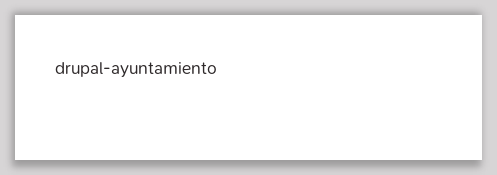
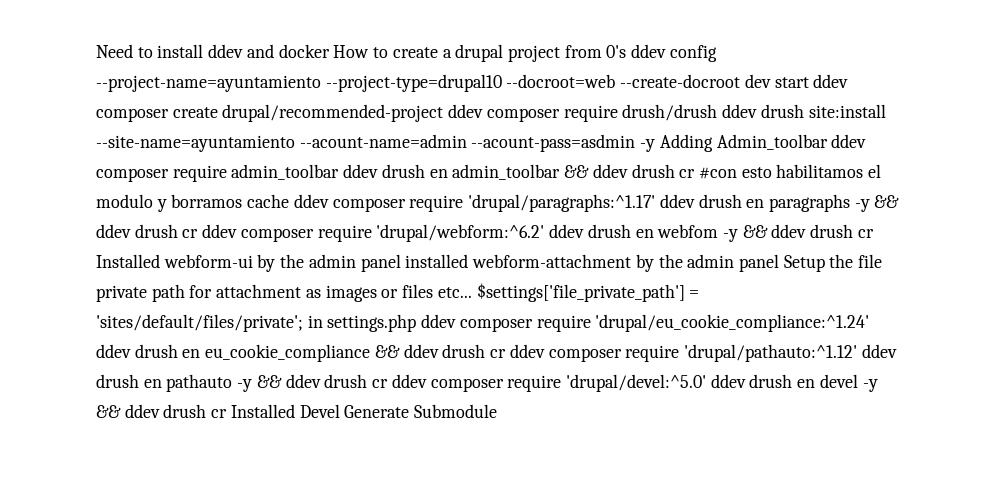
[55,62,217,78] drupal-ayuntamiento -> [96,44,717,62] [96,74,849,92] [96,104,886,122] [96,134,867,152] [96,164,882,182] [96,194,900,212] [96,224,874,242] [96,254,883,272] [96,283,700,302] [96,314,870,332] [96,344,897,362] [96,374,878,392] [96,404,498,418] Need to install ddev and docker How to create a drupal project from 0's ddev config --project-name=ayuntamiento --project-type=drupal10 --docroot=web --create-docroot dev start ddev composer create drupal/recommended-project ddev composer require drush/drush ddev drush site:install --site-name=ayuntamiento --acount-name=admin --acount-pass=asdmin -y Adding Admin_toolbar ddev composer require admin_toolbar ddev drush en admin_toolbar && ddev drush cr #con esto habilitamos el modulo y borramos cache ddev composer require 'drupal/paragraphs:^1.17' ddev drush en paragraphs -y && ddev drush cr ddev composer require 'drupal/webform:^6.2' ddev drush en webfom -y && ddev drush cr Installed webform-ui by the admin panel installed webform-attachment by the admin panel Setup the file private path for attachment as images or files etc... $settings['file_private_path'] = 'sites/default/files/private'; in settings.php ddev composer require 'drupal/eu_cookie_compliance:^1.24' ddev drush en eu_cookie_compliance && ddev drush cr ddev composer require 'drupal/pathauto:^1.12' ddev drush en pathauto -y && ddev drush cr ddev composer require 'drupal/devel:^5.0' ddev drush en devel -y && ddev drush cr Installed Devel Generate Submodule

